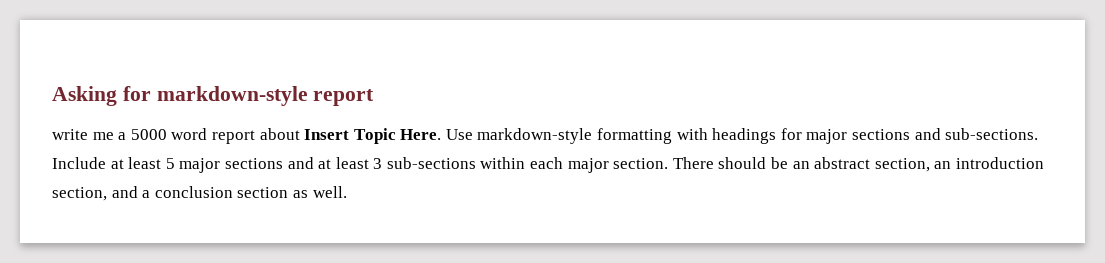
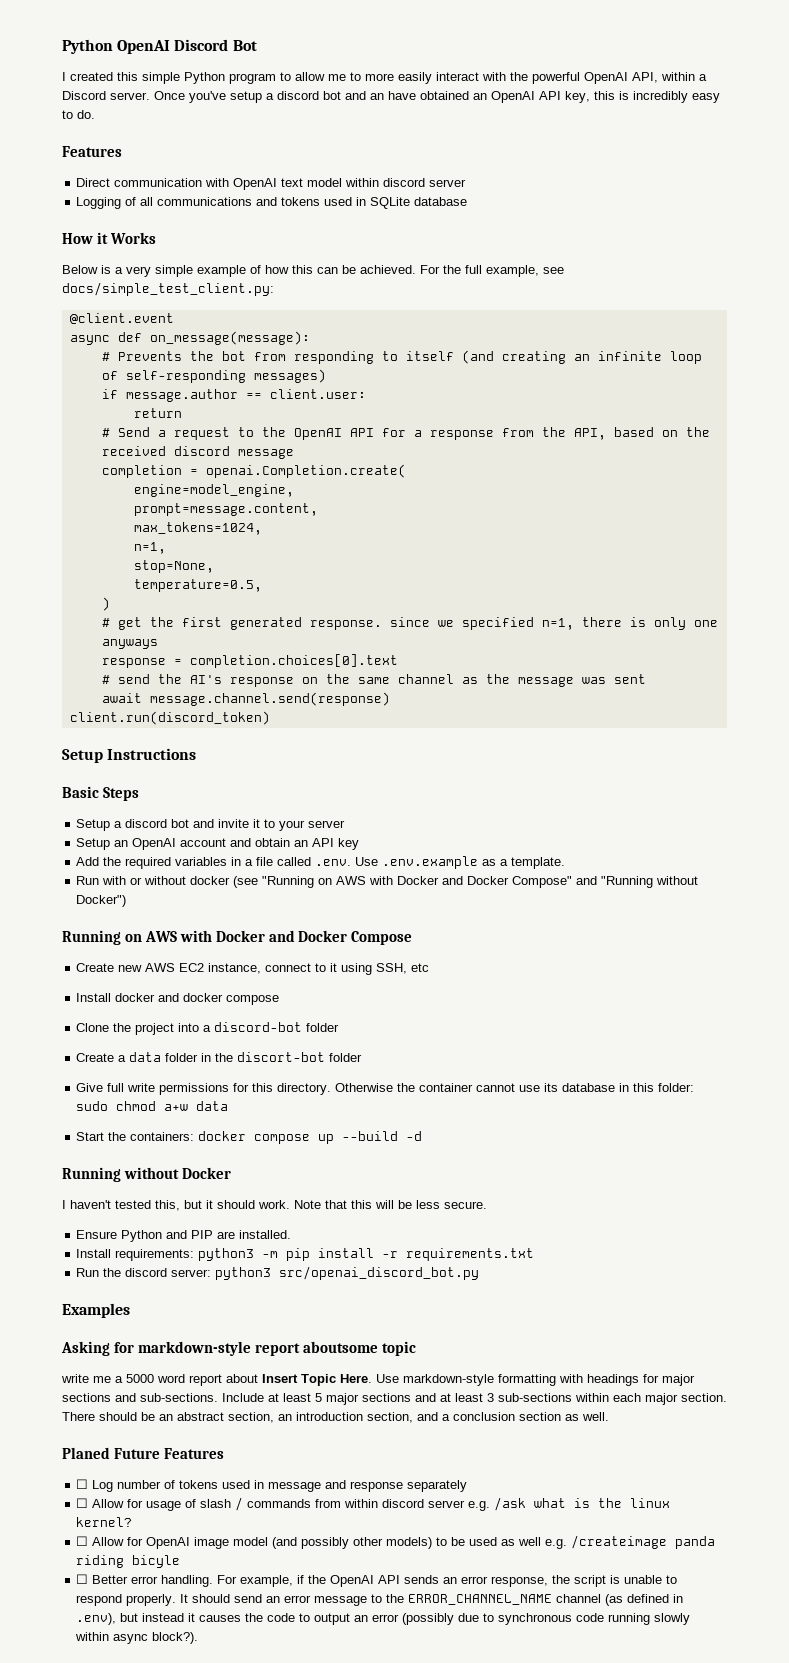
(52, 96) none -> [62,39,257,54] [62,72,707,84] [62,91,720,103] [62,110,95,119] [62,146,122,157] [76,178,467,190] [76,197,468,209] [62,232,156,244] [62,265,564,277] [62,282,274,296] [69,313,174,324] [69,331,310,345] [101,350,702,364] [101,369,326,383] [101,389,366,402] [133,408,182,418] [101,427,710,440] [101,446,294,459] [101,464,406,478] [133,484,294,497] [133,503,318,516] [133,522,262,535] [133,542,166,554] [133,560,214,573] [133,579,262,592] [101,597,110,611] [101,617,718,630] [101,639,158,649] [101,654,398,668] [101,674,646,687] [101,692,390,706] [69,711,270,725] [62,748,197,763] [62,786,139,801] [76,819,346,831] [76,838,360,850] [76,856,566,869] [76,876,699,888] [76,895,127,907] [62,930,413,945] [76,963,430,975] [76,993,280,1005] [76,1022,340,1035] [76,1052,363,1062] [76,1083,695,1095] [76,1101,229,1111] [76,1131,423,1144] [62,1167,231,1182] [62,1200,487,1211] [76,1230,292,1242] [76,1248,535,1261] [76,1266,480,1280] [62,1303,130,1318] Python OpenAI Discord Bot // I created this simple Python program to allow me to more easily interact with the powerful OpenAI API, within a Discord server. Once you've setup a discord bot and an have obtained an OpenAI API key, this is incredibly easy to do. // Features // Direct communication with OpenAI text model within discord server // Logging of all communications and tokens used in SQLite database // How it Works // Below is a very simple example of how this can be achieved. For the full example, see docs/simple_test_client.py: // @client.event // async def on_message(message): // # Prevents the bot from responding to itself (and creating an infinite loop of self-responding messages) // if message.author == client.user: // return // # Send a request to the OpenAI API for a response from the API, based on the received discord message // completion = openai.Completion.create( // engine=model_engine, // prompt=message.content, // max_tokens=1024, // n=1, // stop=None, // temperature=0.5, // ) // # get the first generated response. since we specified n=1, there is only one anyways // response = completion.choices[0].text // # send the AI's response on the same channel as the message was sent // await message.channel.send(response) // client.run(discord_token) // Setup Instructions // Basic Steps // Setup a discord bot and invite it to your server // Setup an OpenAI account and obtain an API key // Add the required variables in a file called .env. Use .env.example as a template. // Run with or without docker (see "Running on AWS with Docker and Docker Compose" and "Running without Docker") // Running on AWS with Docker and Docker Compose // Create new AWS EC2 instance, connect to it using SSH, etc // Install docker and docker compose // Clone the project into a discord-bot folder // Create a data folder in the discort-bot folder // Give full write permissions for this directory. Otherwise the container cannot use its database in this folder: sudo chmod a+w data // Start the containers: docker compose up --build -d // Running without Docker // I haven't tested this, but it should work. Note that this will be less secure. // Ensure Python and PIP are installed. // Install requirements: python3 -m pip install -r requirements.txt // Run the discord server: python3 src/openai_discord_bot.py // Examples //
(375, 97) none -> [302,1341,416,1356] aboutsome topic
(347, 192) none -> [62,1447,224,1459] [76,1479,468,1492] [76,1497,671,1511] [76,1517,133,1527] [76,1535,716,1549] [76,1555,181,1568] [76,1574,678,1587] [76,1594,684,1606] [76,1613,691,1625] [75,1632,199,1644] // Planed Future Features // ☐ Log number of tokens used in message and response separately // ☐ Allow for usage of slash / commands from within discord server e.g. /ask what is the linux kernel? // ☐ Allow for OpenAI image model (and possibly other models) to be used as well e.g. /createimage panda riding bicyle // ☐ Better error handling. For example, if the OpenAI API sends an error response, the script is unable to respond properly. It should send an error message to the ERROR_CHANNEL_NAME channel (as defined in .env), but instead it causes the code to output an error (possibly due to synchronous code running slowly within async block?).

